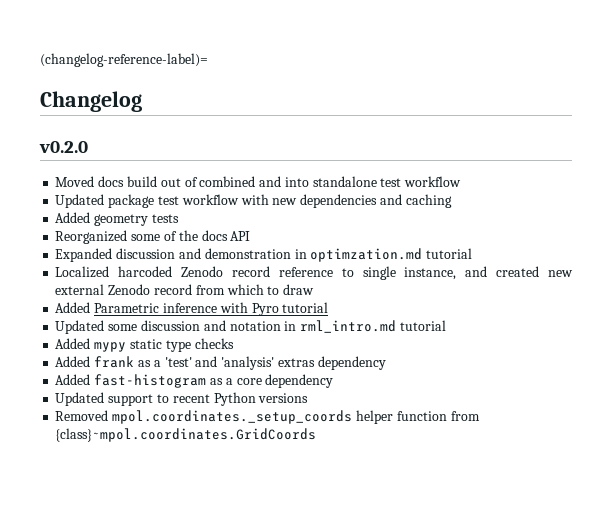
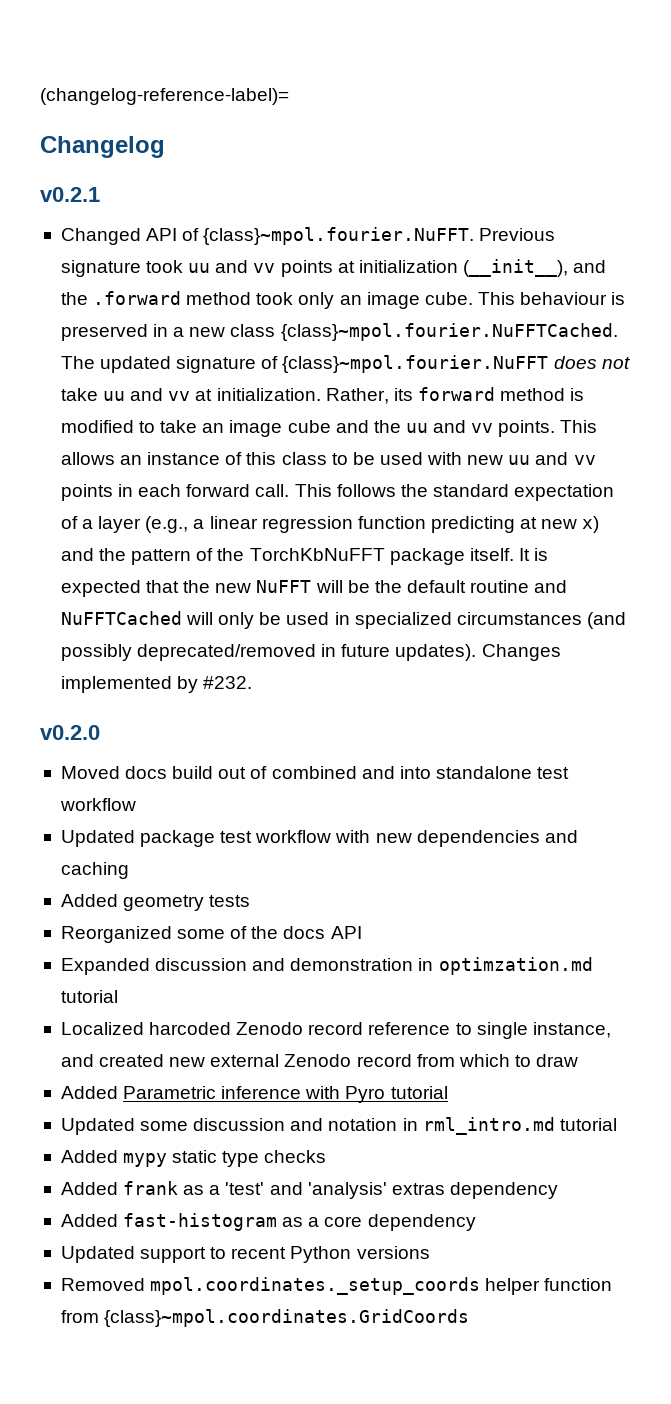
(142, 101) none -> [40,187,100,202] [60,227,556,245] [60,259,607,277] [60,291,626,309] [60,323,618,341] [60,355,630,373] [60,387,585,404] [60,420,598,437] [60,452,596,465] [60,484,615,501] [60,516,600,533] [60,548,549,565] [60,580,568,597] [60,611,626,629] [60,644,561,661] [60,676,253,693] // v0.2.1 // Changed API of {class}~mpol.fourier.NuFFT. Previous signature took uu and vv points at initialization (__init__), and the .forward method took only an image cube. This behaviour is preserved in a new class {class}~mpol.fourier.NuFFTCached. The updated signature of {class}~mpol.fourier.NuFFT does not take uu and vv at initialization. Rather, its forward method is modified to take an image cube and the uu and vv points. This allows an instance of this class to be used with new uu and vv points in each forward call. This follows the standard expectation of a layer (e.g., a linear regression function predicting at new x) and the pattern of the TorchKbNuFFT package itself. It is expected that the new NuFFT will be the default routine and NuFFTCached will only be used in specialized circumstances (and possibly deprecated/removed in future updates). Changes implemented by #232.

